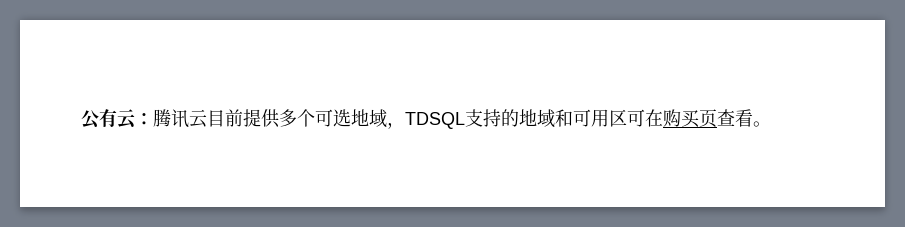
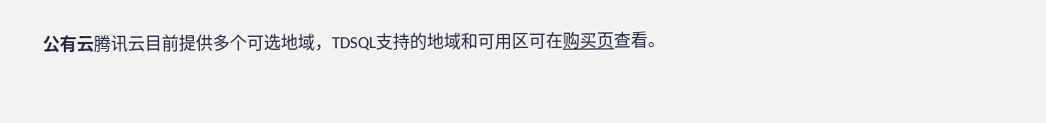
[135,113,153,125] ： -> (94, 44) none

